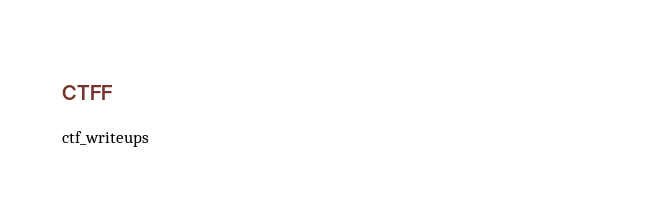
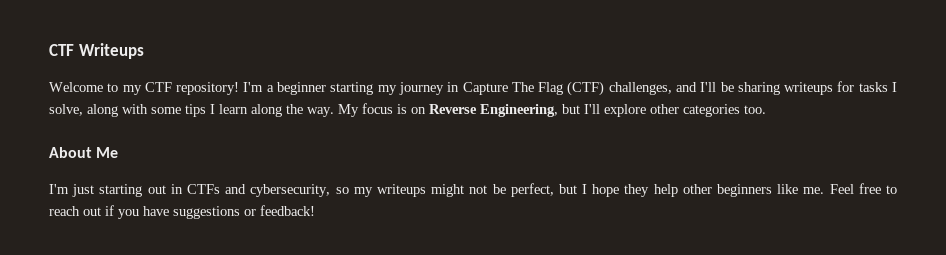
[62,85,112,100] [62,131,149,147] CTFF // ctf_writeups -> [49,43,144,59] [49,81,897,96] [49,103,766,117] [49,147,119,158] [49,183,898,197] [49,205,315,219] CTF Writeups // Welcome to my CTF repository! I'm a beginner starting my journey in Capture The Flag (CTF) challenges, and I'll be sharing writeups for tasks I solve, along with some tips I learn along the way. My focus is on Reverse Engineering, but I'll explore other categories too. // About Me // I'm just starting out in CTFs and cybersecurity, so my writeups might not be perfect, but I hope they help other beginners like me. Feel free to reach out if you have suggestions or feedback!

